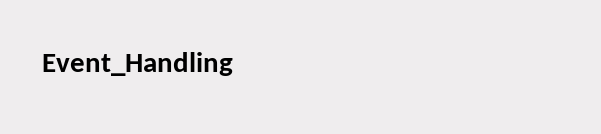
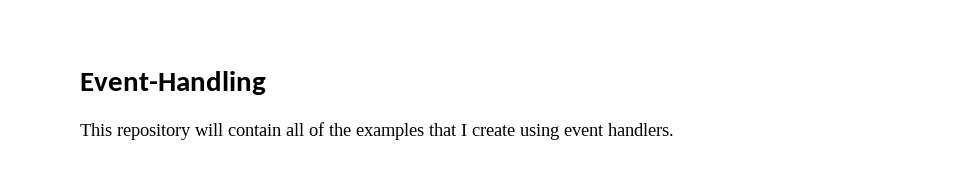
[42,52,233,76] Event_Handling -> [80,71,266,95] [80,122,674,140] Event-Handling // This repository will contain all of the examples that I create using event handlers.

